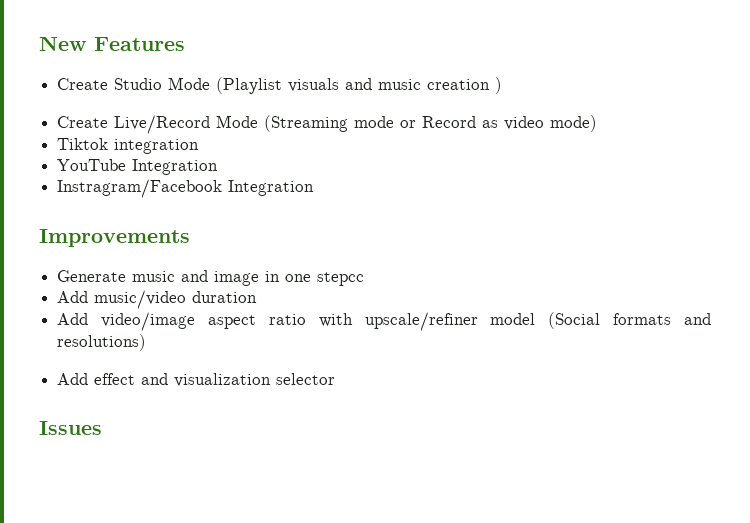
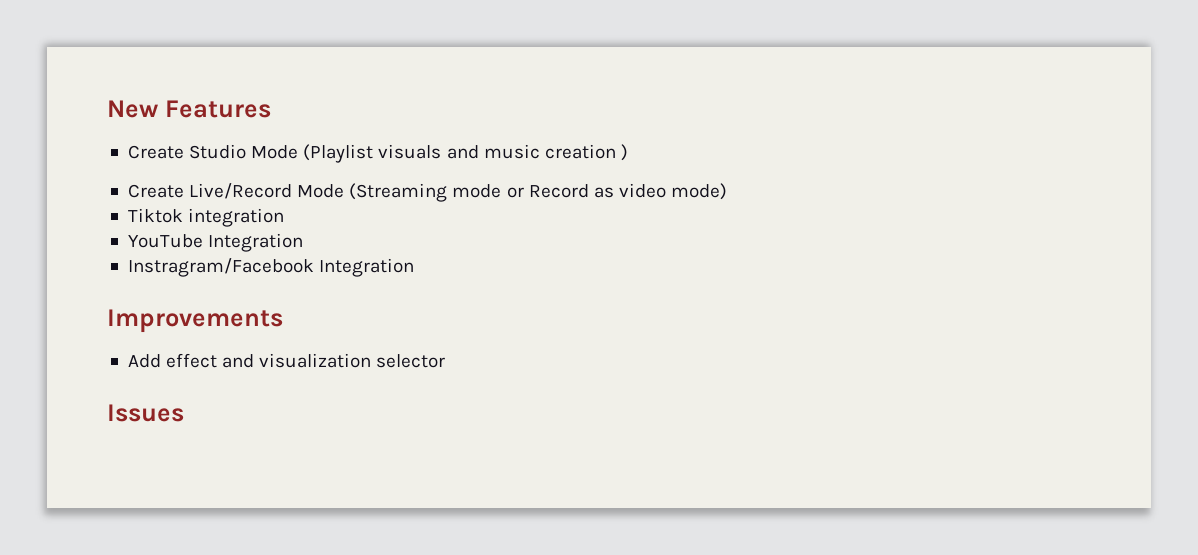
[57,270,365,286] [57,290,258,309] [57,312,711,331] [57,334,147,351] // Generate music and image in one stepcc // Add music/video duration // Add video/image aspect ratio with upscale/refiner model (Social formats and resolutions) -> (283, 321) none

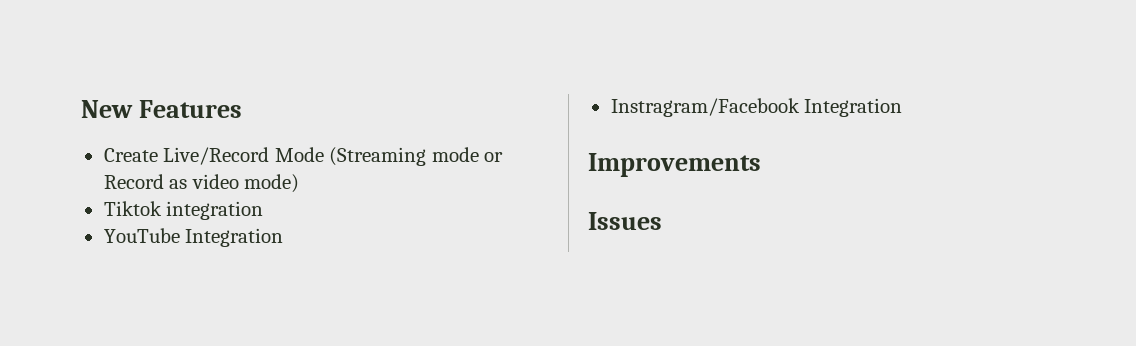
[127,144,628,163] // Create Studio Mode (Playlist visuals and music creation ) -> (242, 109) none
[127,353,446,368] // Add effect and visualization selector -> (761, 165) none

